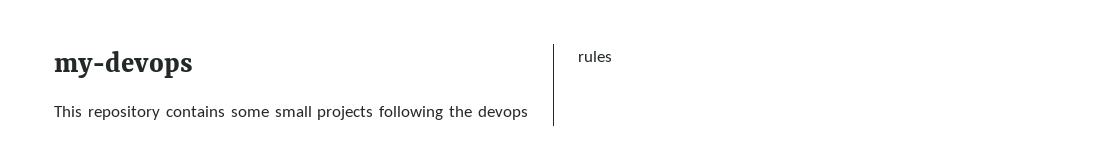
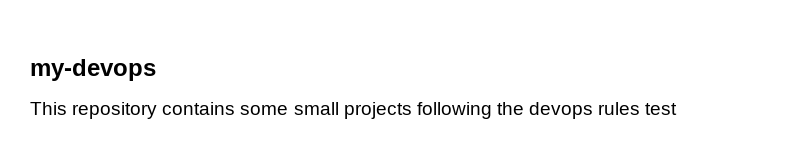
(612, 56) none -> [645,103,678,115] test

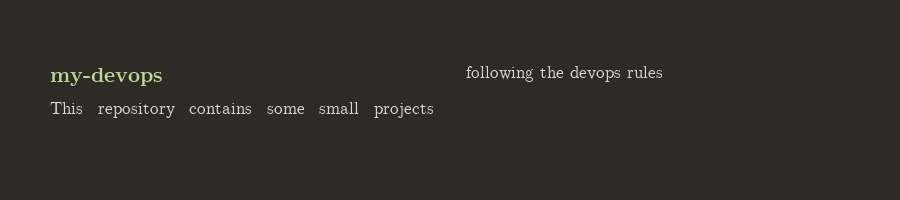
[645,103,678,115] test -> (663, 72) none

